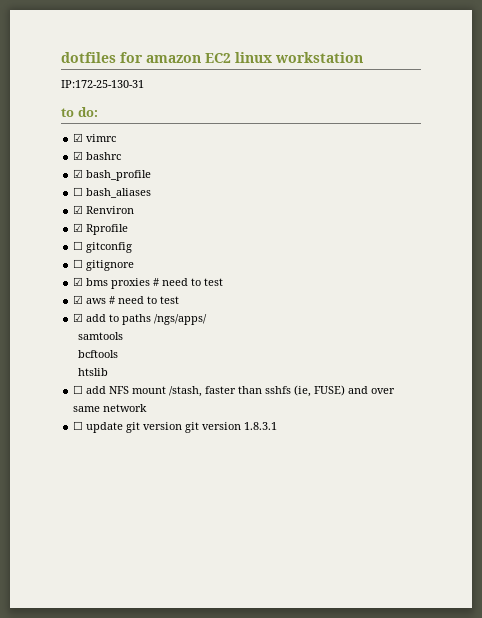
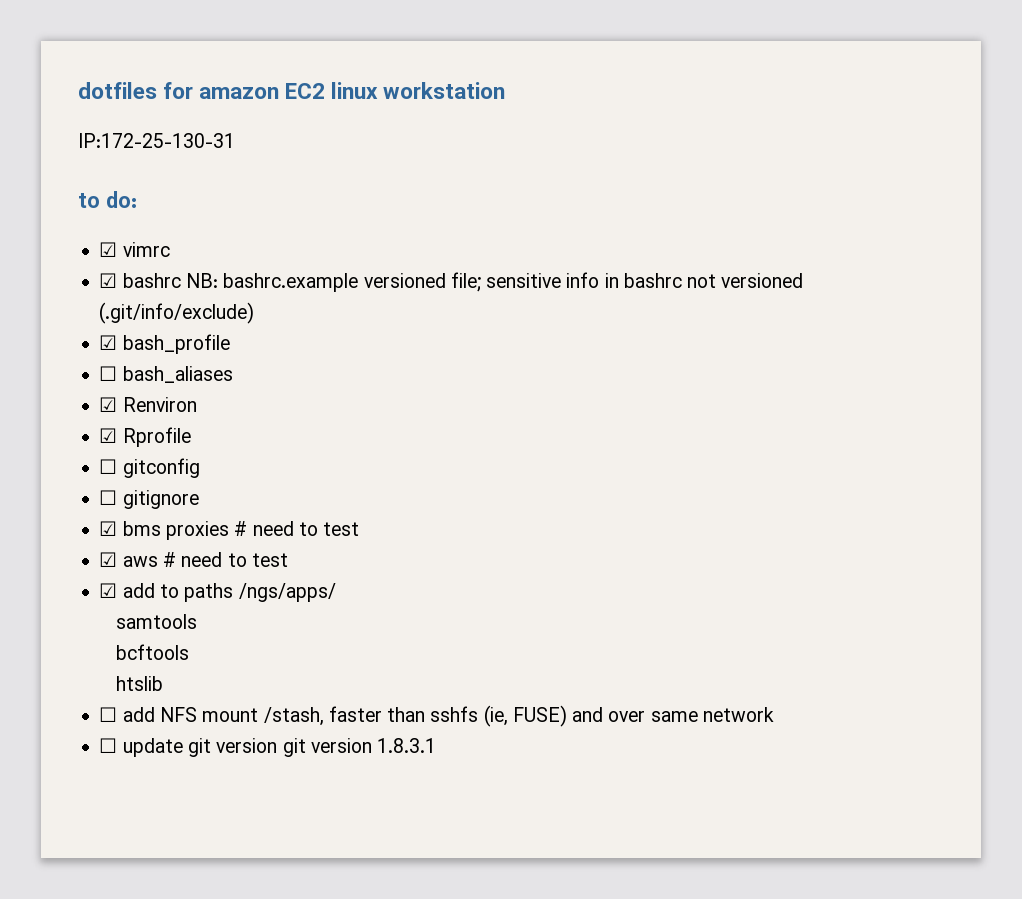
(122, 156) none -> [185,272,804,292] [99,302,255,324] NB: bashrc.example versioned file; sensitive info in bashrc not versioned (.git/info/exclude)

